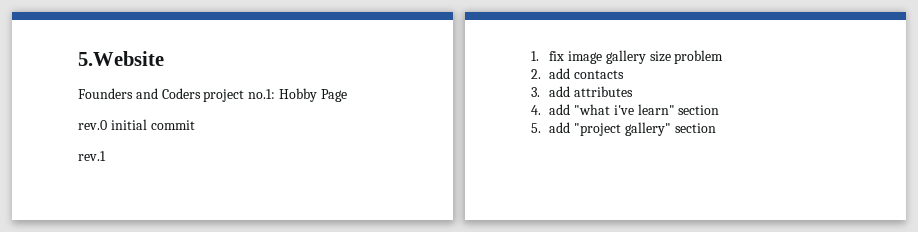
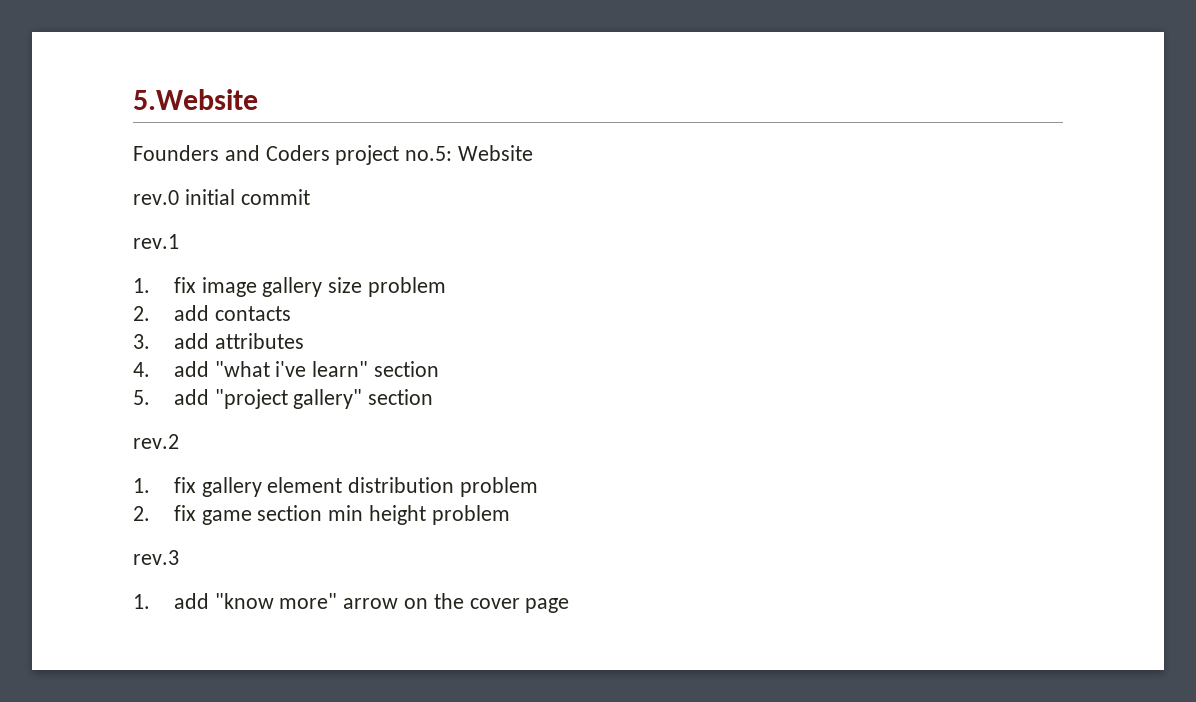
[248,88,347,102] no.1: Hobby Page -> [405,145,534,161] no.5: Website
(716, 128) none -> [133,434,179,449] [133,477,539,497] [133,505,510,525] [133,550,179,565] [133,593,570,613] // rev.2 // 1. fix gallery element distribution problem // 2. fix game section min height problem // rev.3 // 1. add "know more" arrow on the cover page

